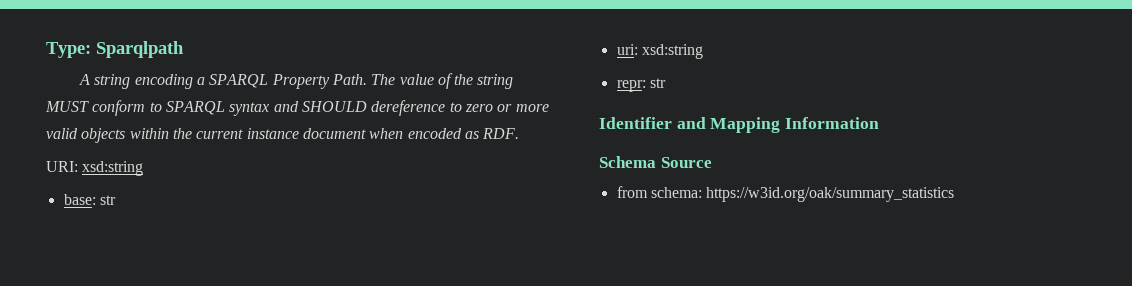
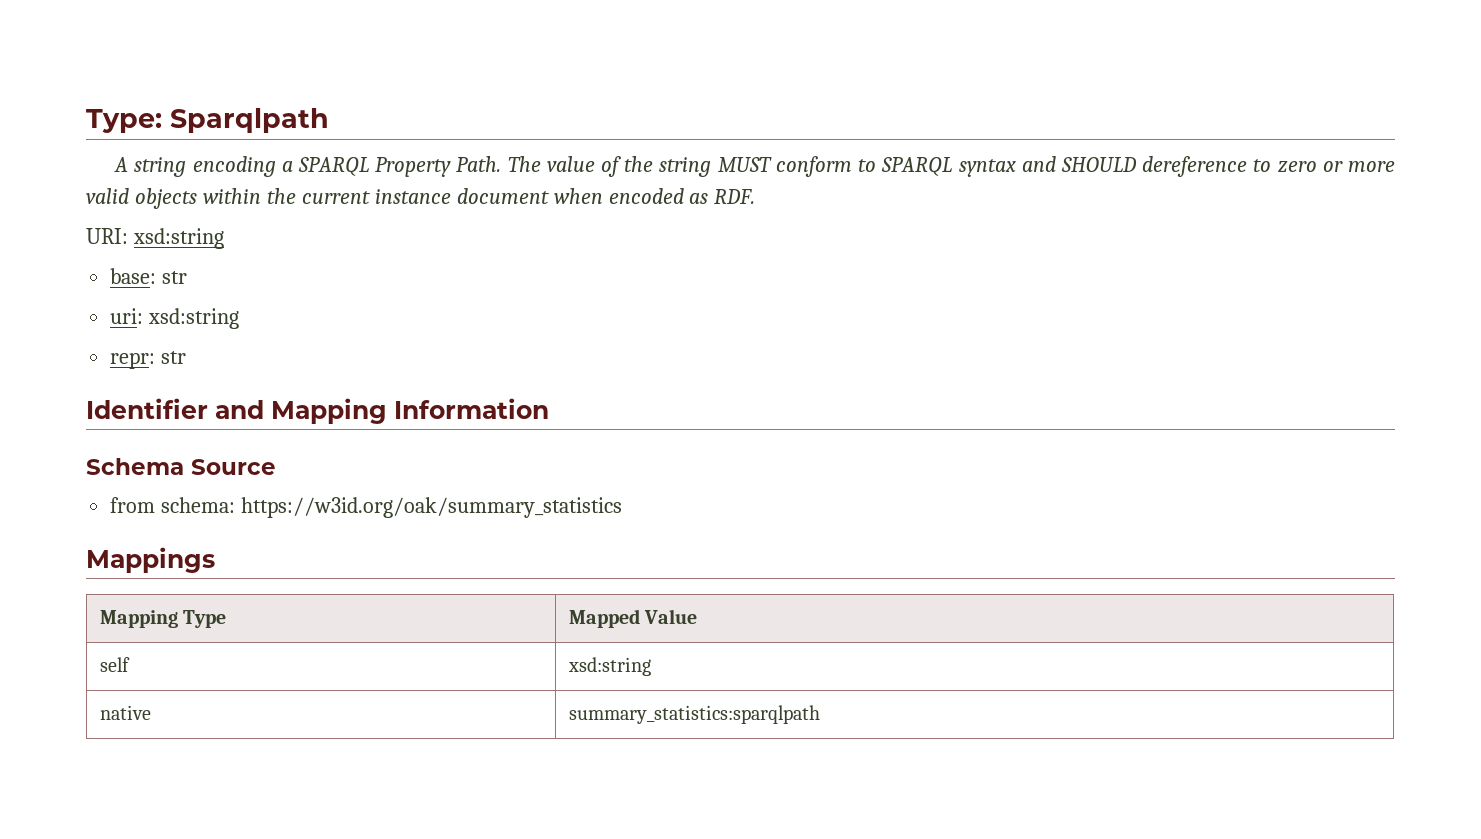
(955, 194) none -> [86,547,215,573] [99,610,227,628] [568,609,698,628] [99,657,130,672] [567,657,651,676] [99,705,151,720] [568,705,820,724] // Mappings // Mapping Type | Mapped Value // self | xsd:string // native | summary_statistics:sparqlpath

